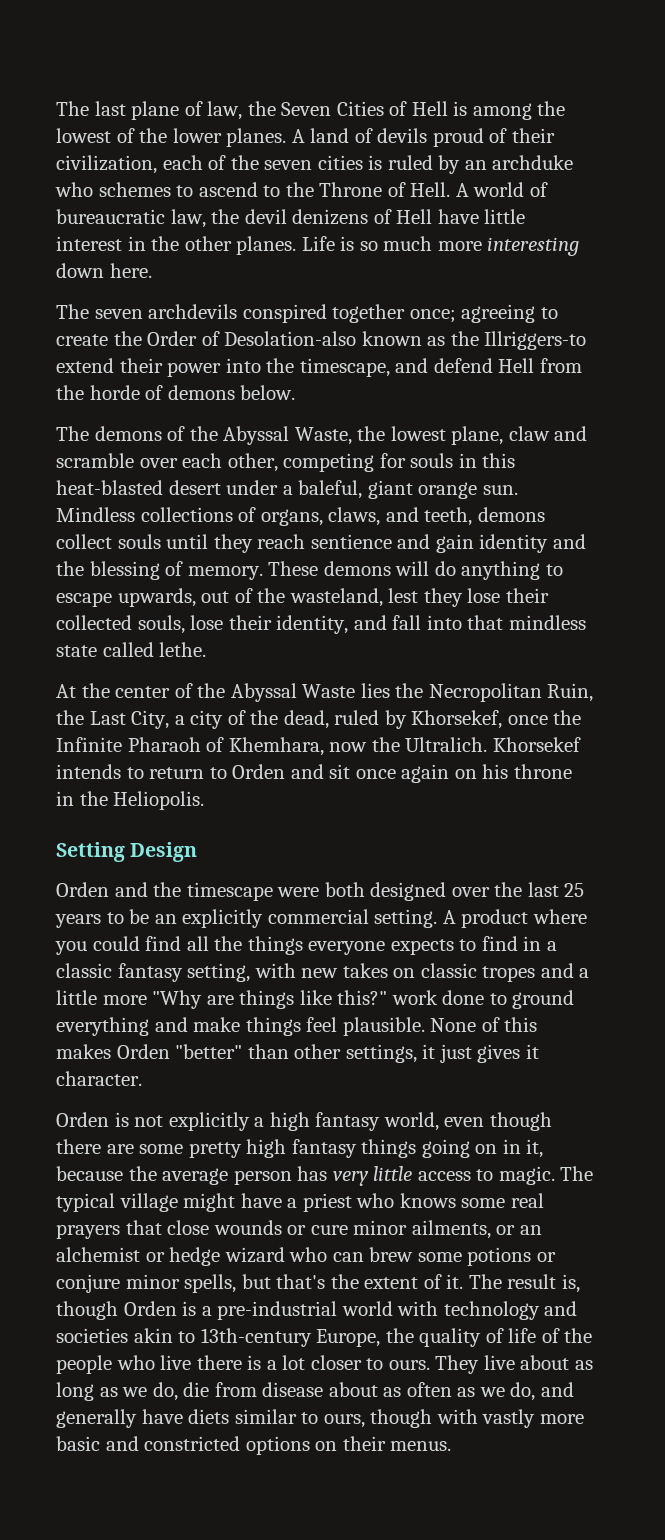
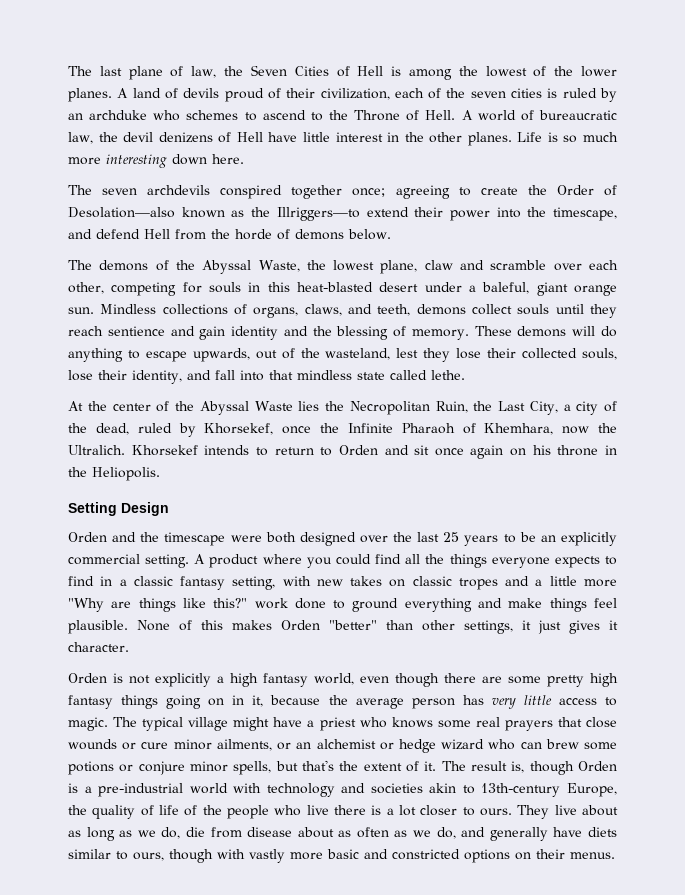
[224,331,357,346] Desolation-also -> [68,207,175,218] Desolation—also
[484,331,587,350] Illriggers-to -> [276,207,360,221] Illriggers—to

